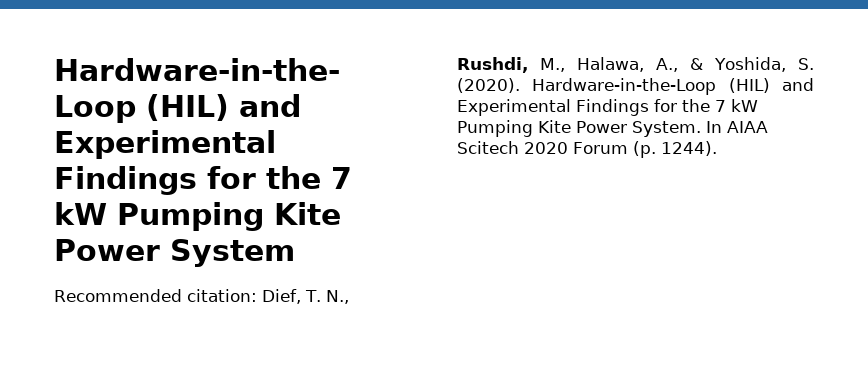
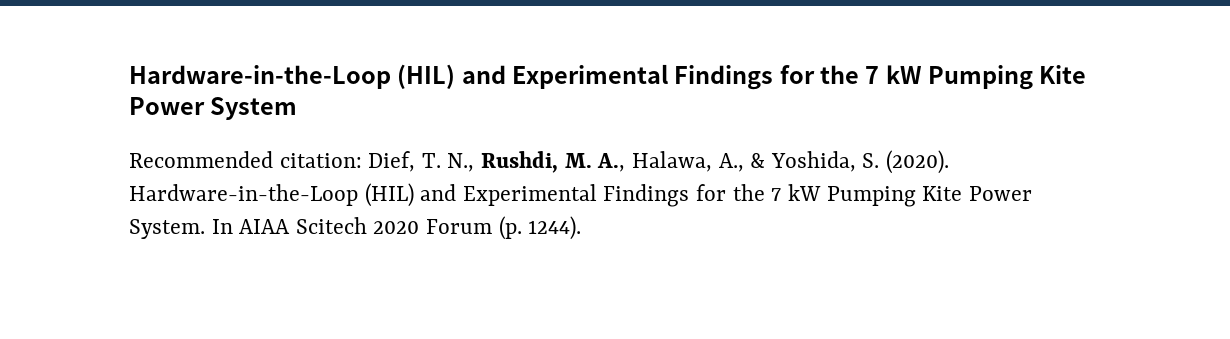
[540,58,566,72] M., -> [564,153,626,172] M. A.,

